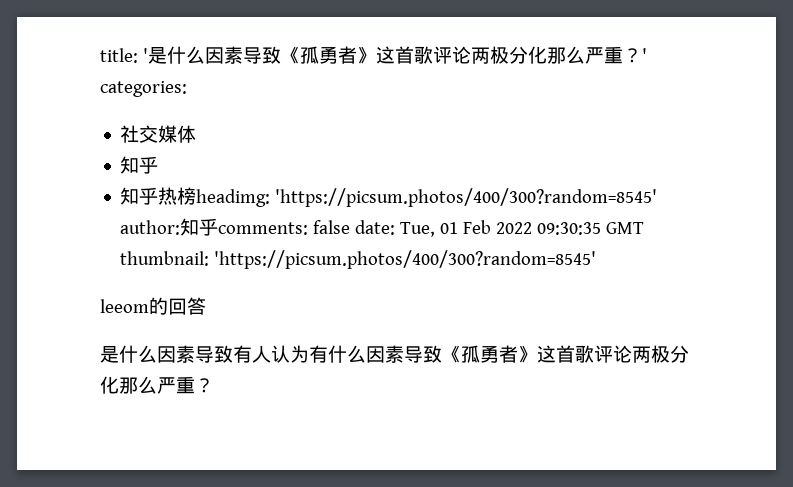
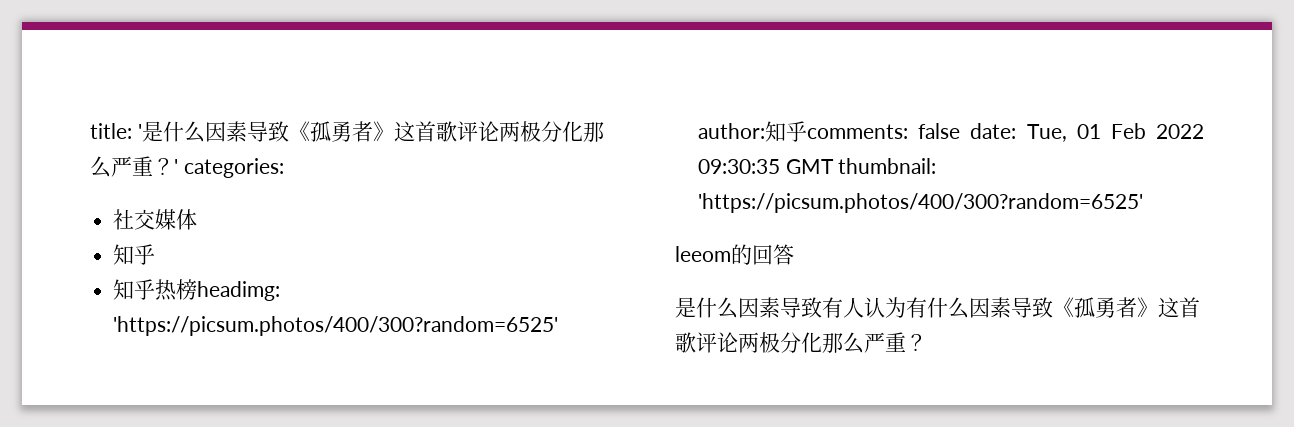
[275,188,658,207] 'https://picsum.photos/400/300?random=8545' -> [113,316,559,336] 'https://picsum.photos/400/300?random=6525'
[214,250,597,269] 'https://picsum.photos/400/300?random=8545' -> [698,193,1144,213] 'https://picsum.photos/400/300?random=6525'

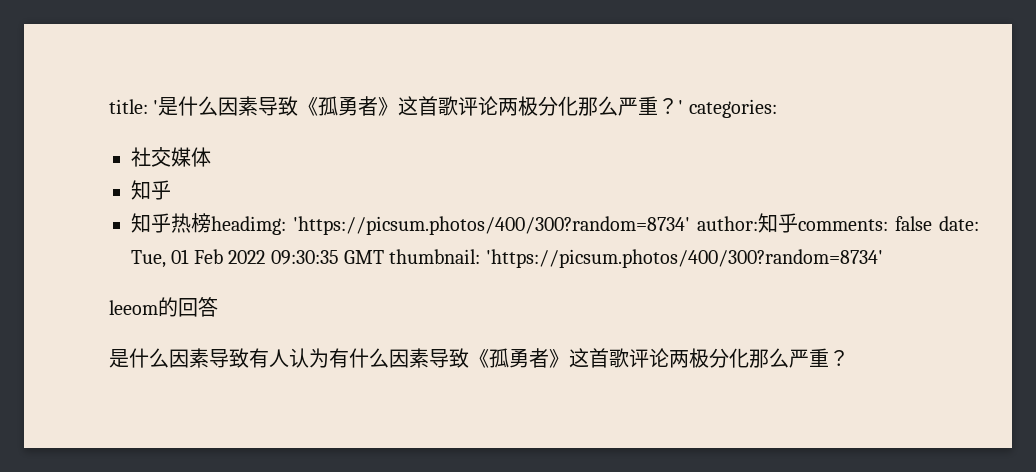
[113,316,559,336] 'https://picsum.photos/400/300?random=6525' -> [293,216,690,235] 'https://picsum.photos/400/300?random=8734'
[698,193,1144,213] 'https://picsum.photos/400/300?random=6525' -> [485,249,883,268] 'https://picsum.photos/400/300?random=8734'

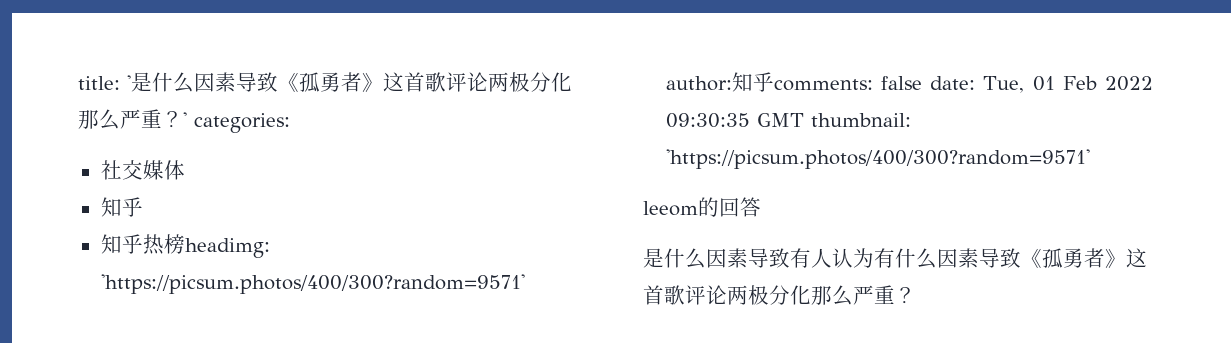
[293,216,690,235] 'https://picsum.photos/400/300?random=8734' -> [100,274,525,294] 'https://picsum.photos/400/300?random=9571'
[485,249,883,268] 'https://picsum.photos/400/300?random=8734' -> [665,149,1090,169] 'https://picsum.photos/400/300?random=9571'

